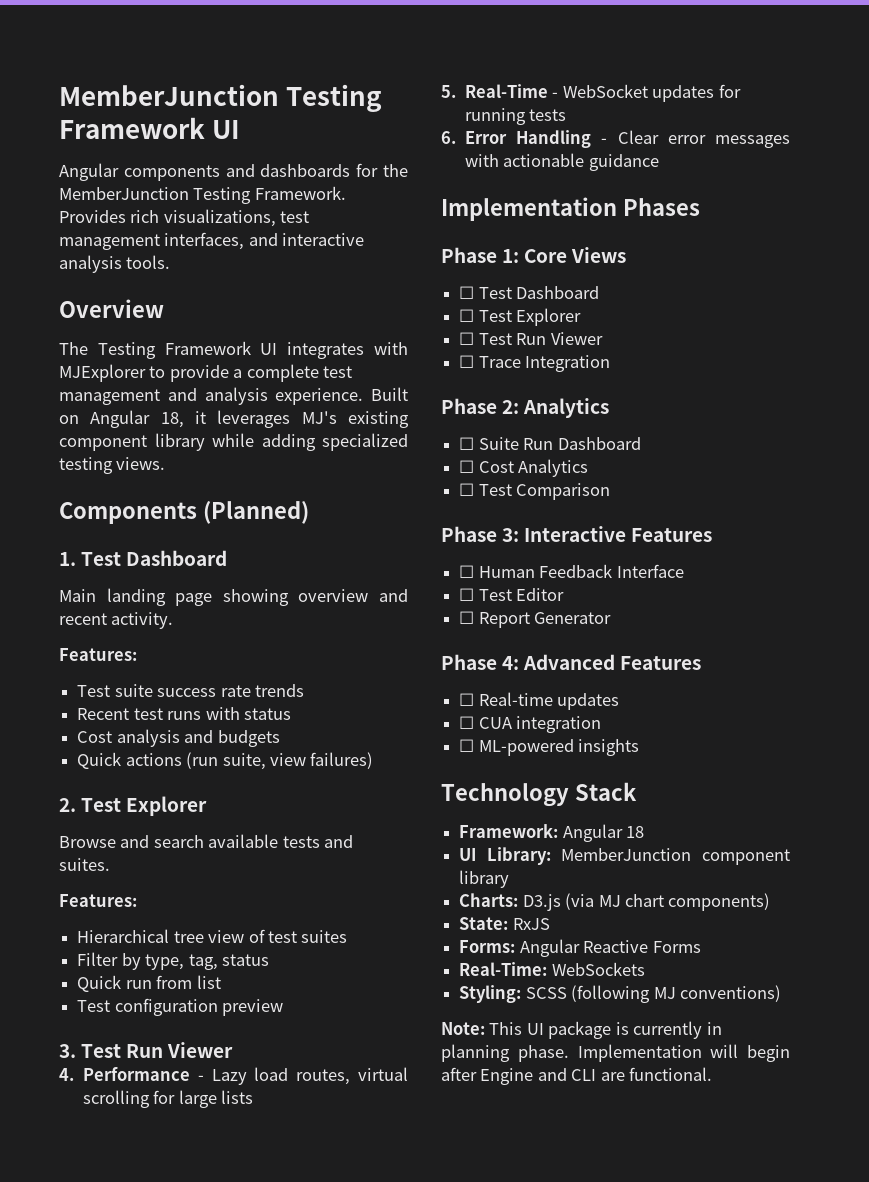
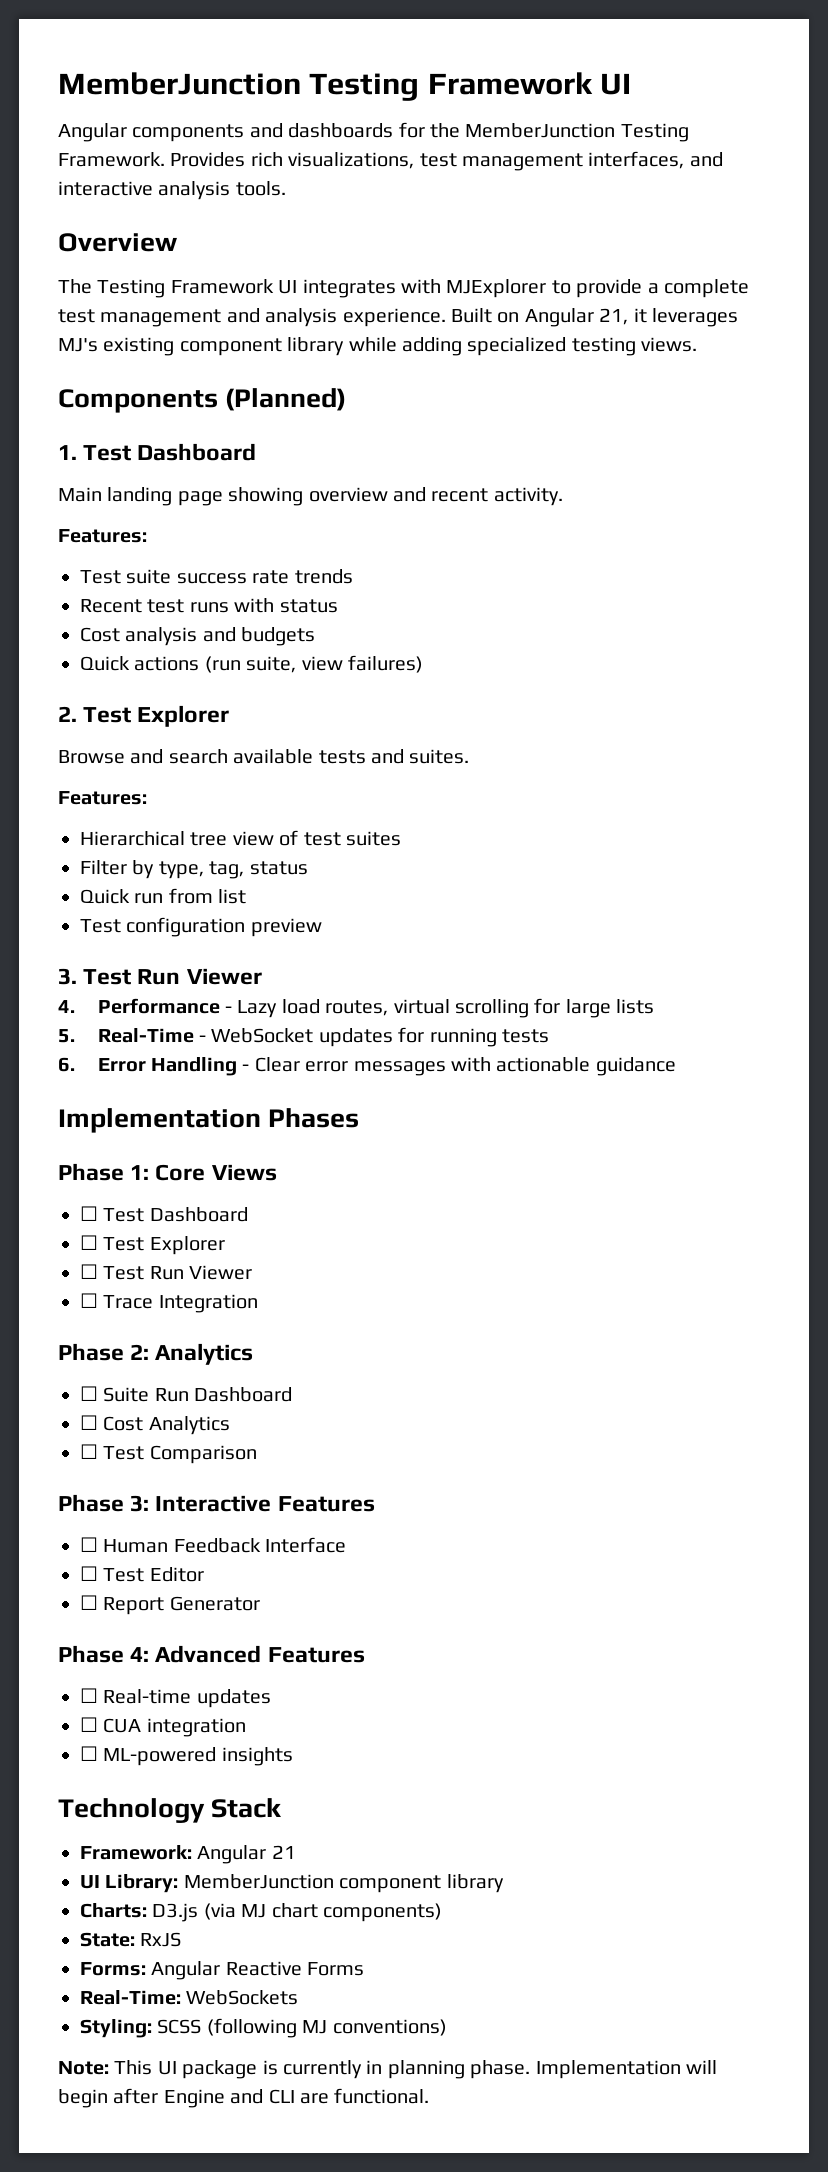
[160,412,184,428] 18, -> [599,308,629,325] 21,
[626,826,645,838] 18 -> [271,1845,296,1859] 21

